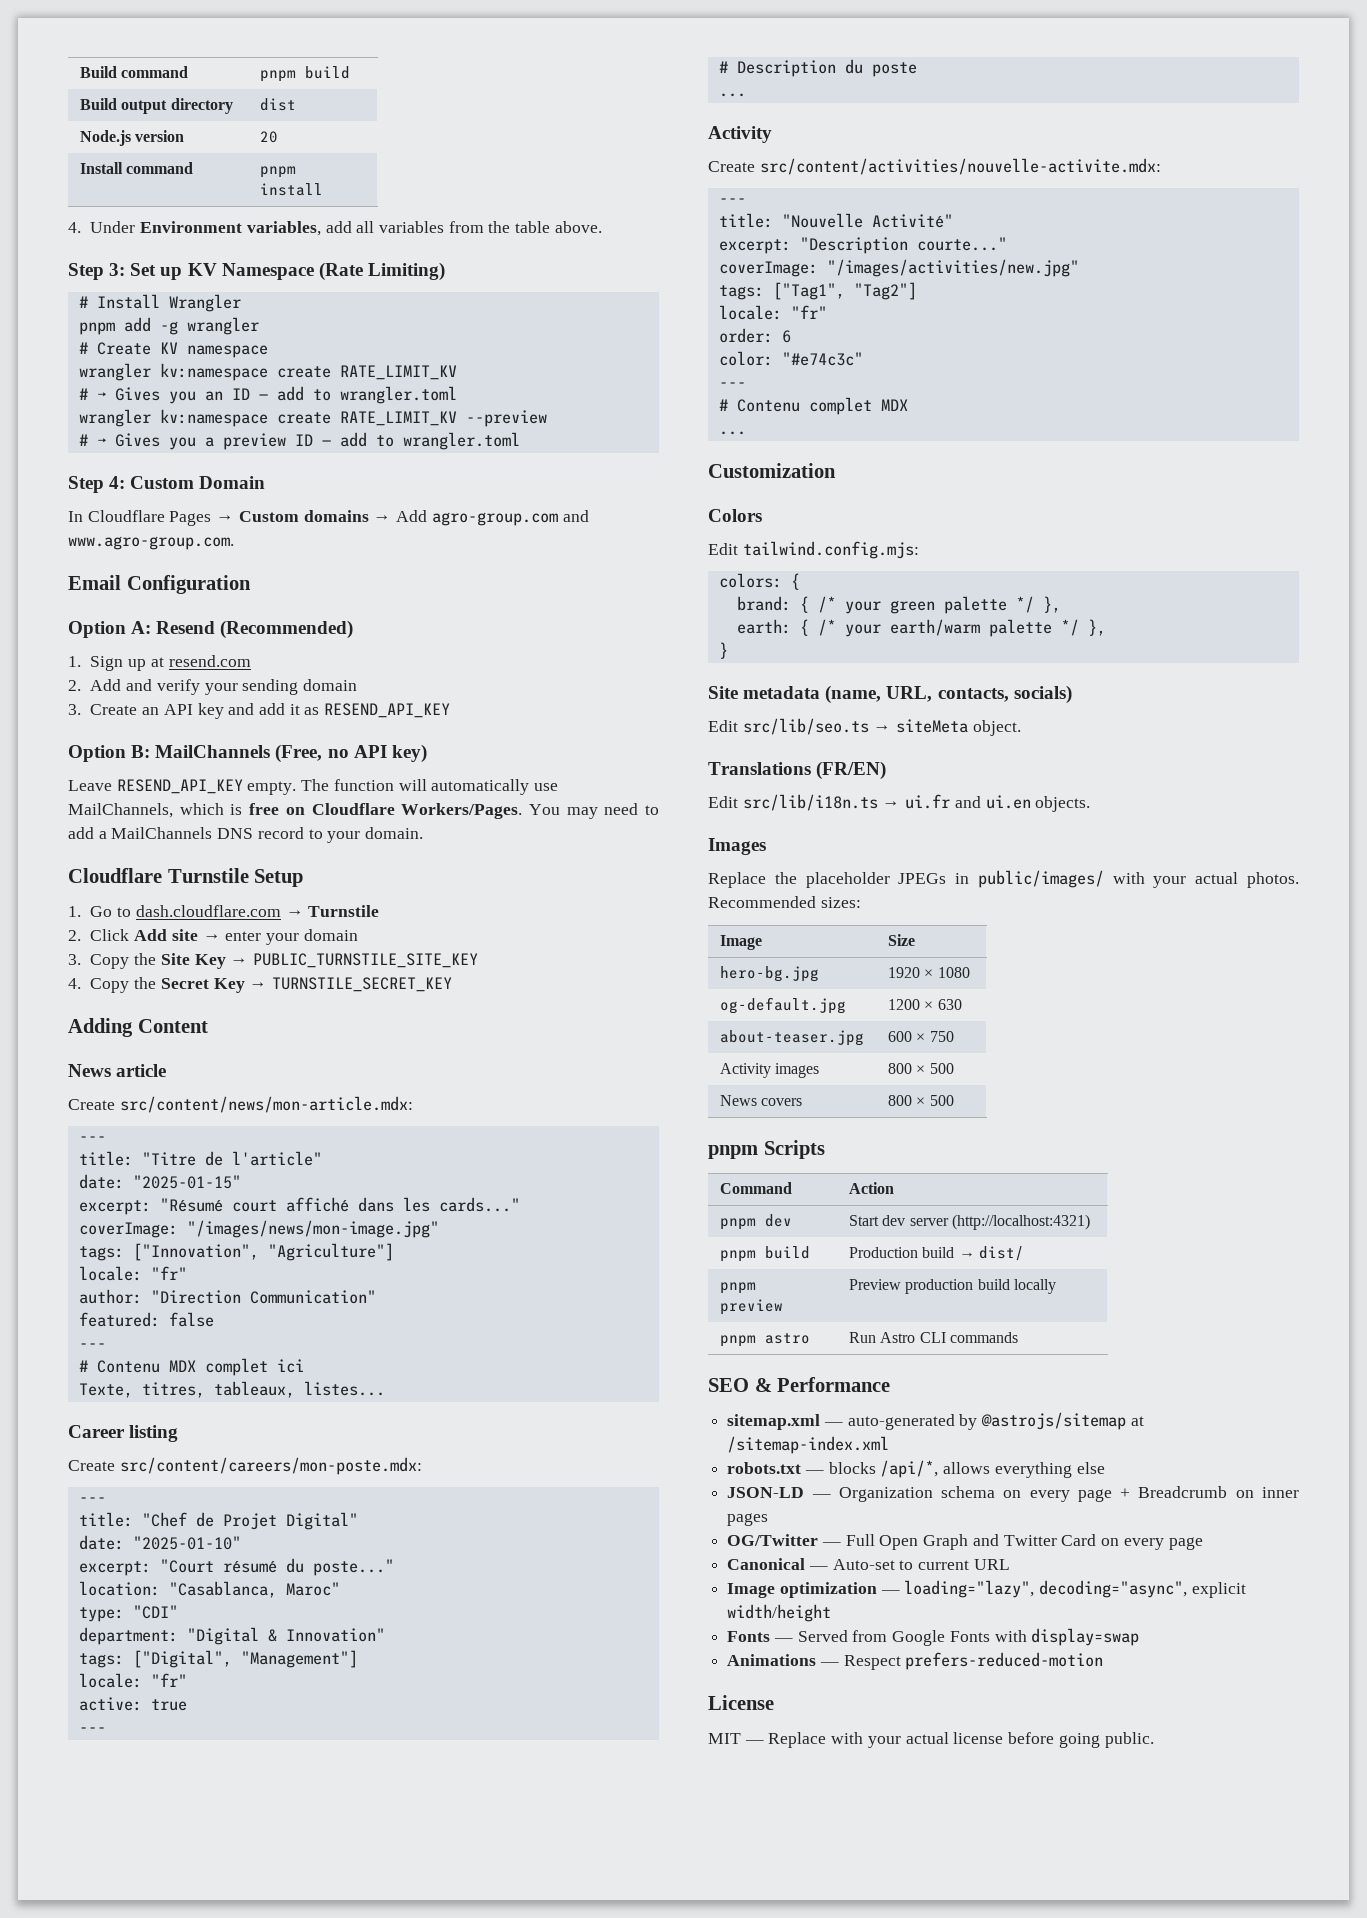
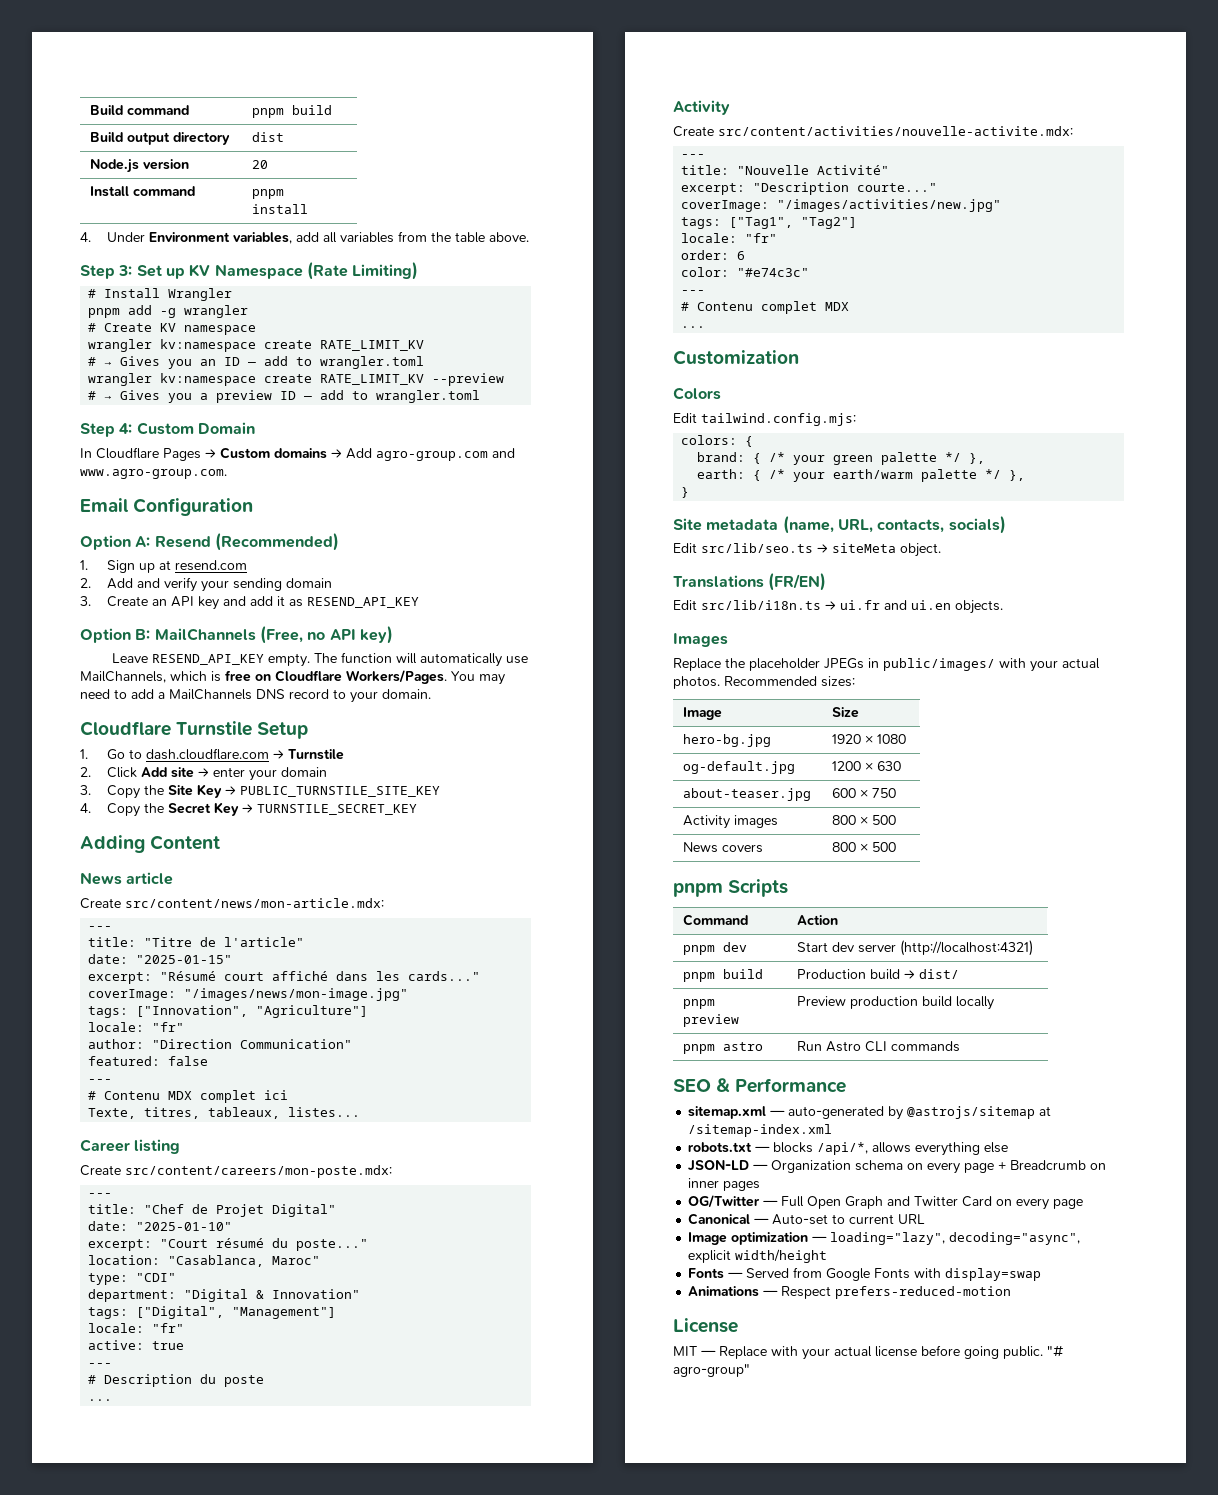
(1154, 1740) none -> [1047,1345,1064,1357] [673,1364,750,1377] "# agro-group"

